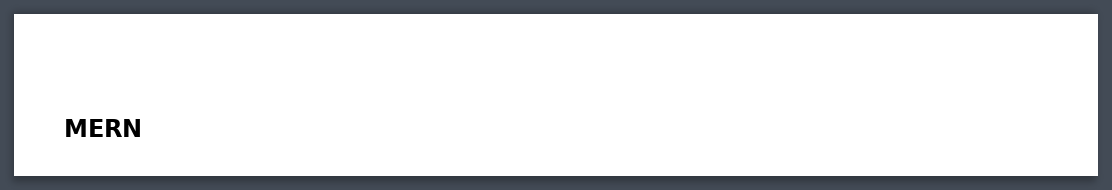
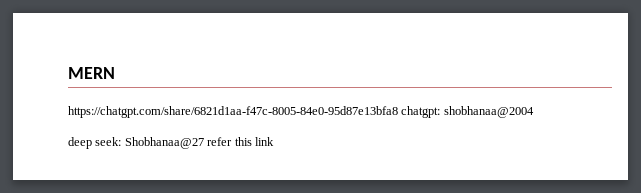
(142, 128) none -> [68,106,534,118] [68,137,274,149] // https://chatgpt.com/share/6821d1aa-f47c-8005-84e0-95d87e13bfa8 chatgpt: shobhanaa@2004 // deep seek: Shobhanaa@27 refer this link

